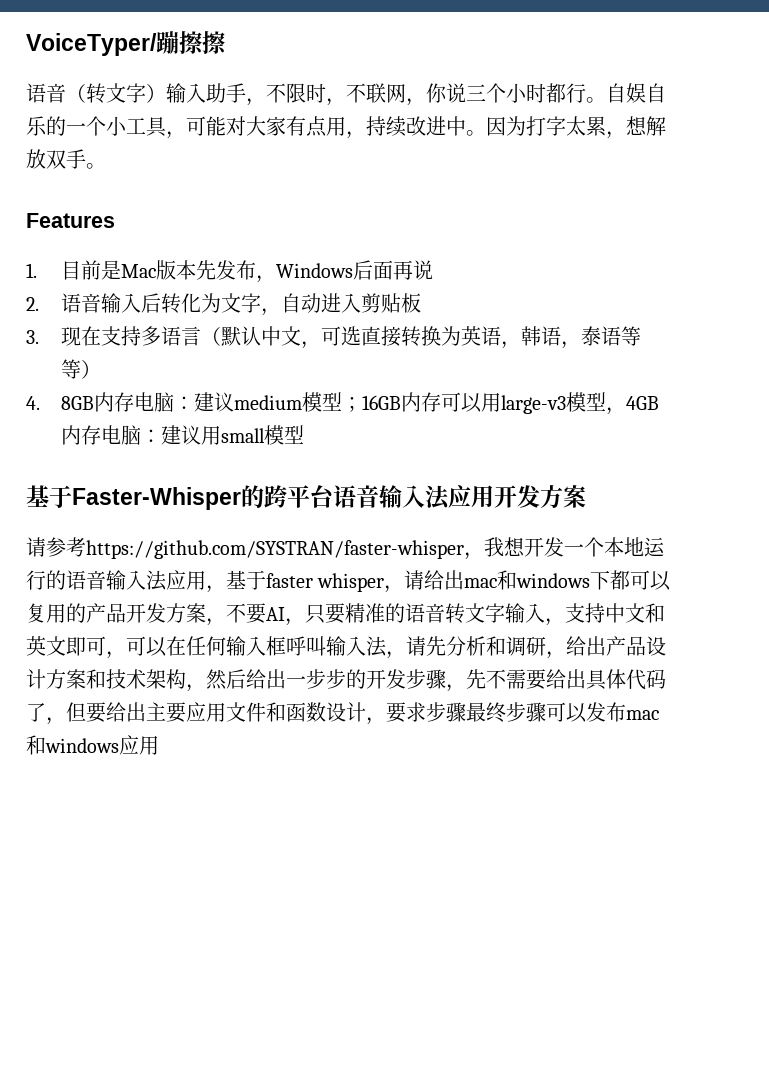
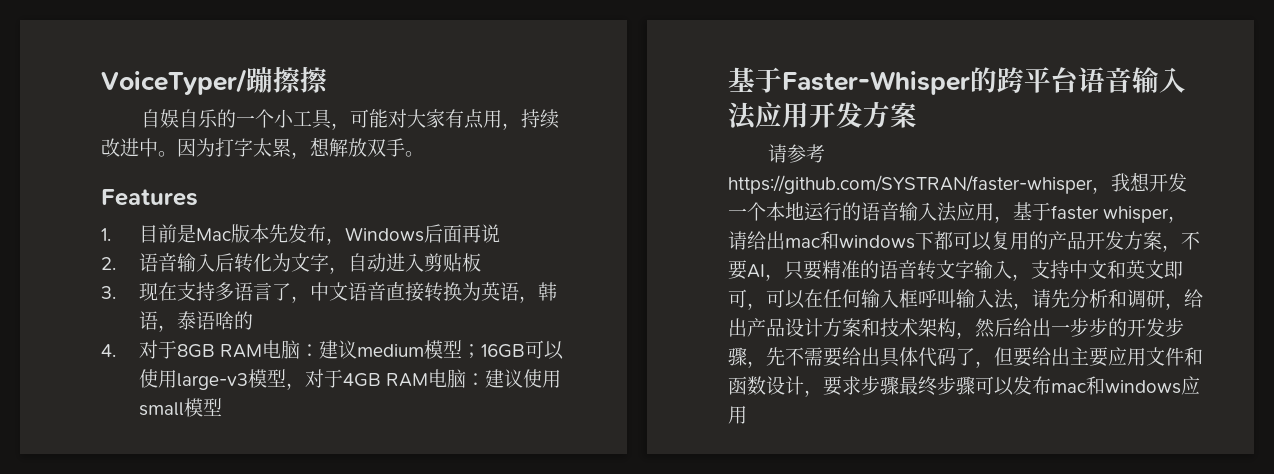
[26,83,606,106] 语音（转文字）输入助手，不限时，不联网，你说三个小时都行。 -> (328, 79) none
[200,326,361,349] （默认中文，可选 -> [271,282,386,303] 了，中文语音
[620,326,641,346] [60,359,101,379] 等等） -> [214,311,253,330] 啥的
[60,392,134,412] 8GB内存 -> [138,340,263,359] 对于8GB RAM
[400,392,482,413] 内存可以 -> [525,340,565,360] [138,369,158,388] 可以使
[625,396,659,410] [60,425,201,445] 4GB内存电脑：建议 -> [304,369,543,388] 对于4GB RAM电脑：建议使

